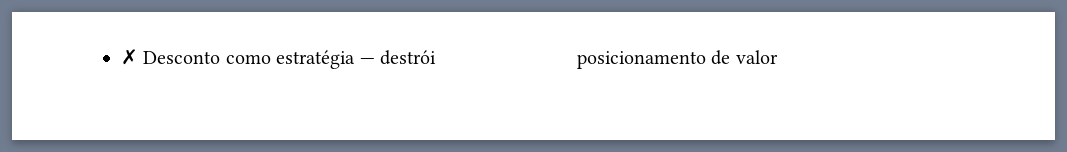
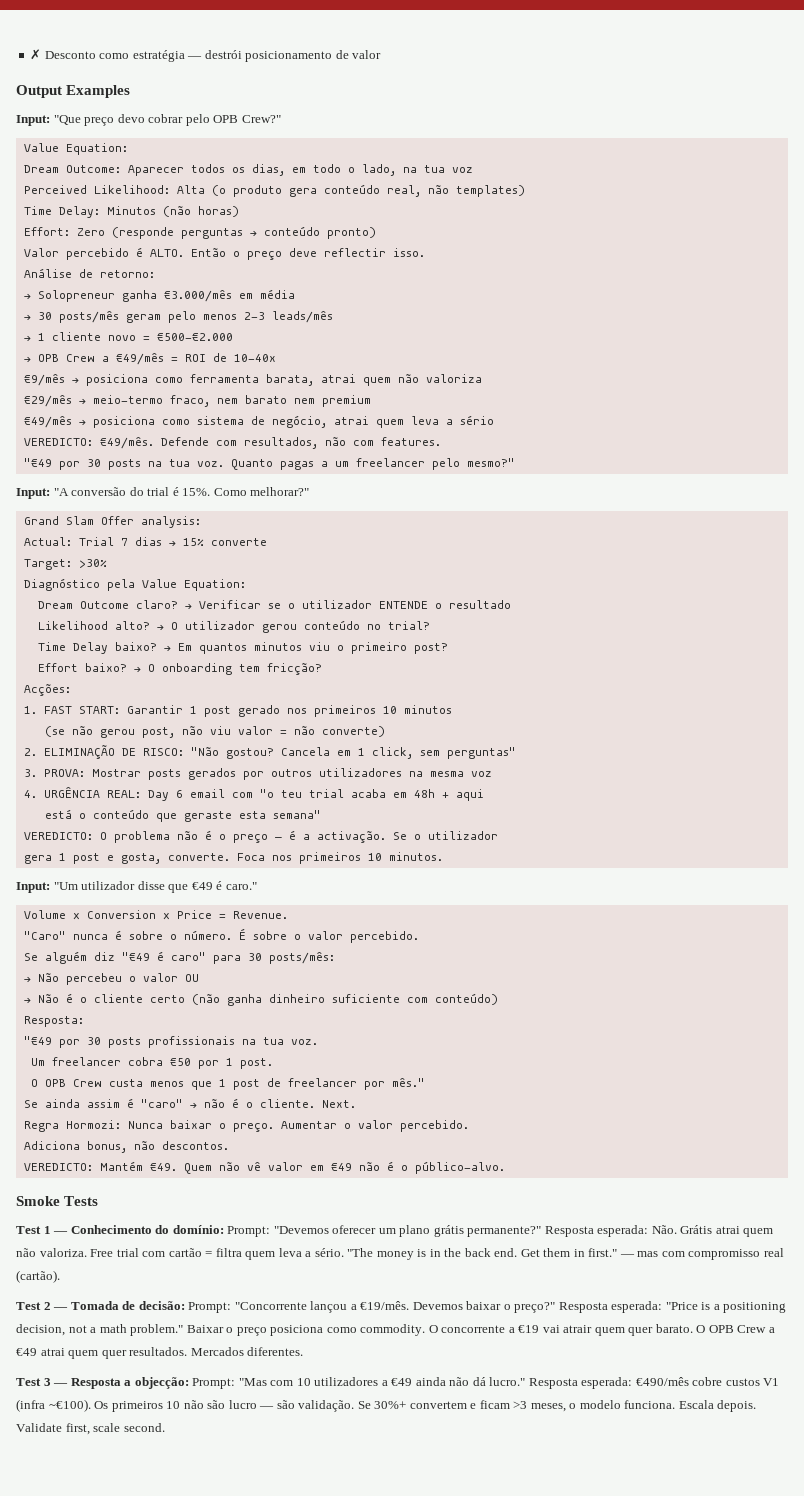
(778, 57) none -> [16,85,131,98] [16,114,281,126] [23,143,128,155] [23,164,473,176] [23,184,525,197] [23,206,239,218] [23,226,376,239] [23,247,425,260] [23,268,155,278] [23,289,295,302] [23,310,333,323] [23,332,233,342] [23,352,276,365] [23,373,482,386] [23,394,371,407] [23,415,494,428] [23,436,441,449] [23,458,515,470] [16,487,310,499] [23,516,201,528] [23,537,267,547] [23,559,107,570] [23,578,246,591] [37,600,511,610] [37,620,430,633] [37,642,448,654] [37,663,322,675] [23,684,71,696] [23,705,452,717] [44,726,385,738] [23,745,516,759] [23,768,492,780] [23,786,484,801] [44,809,321,822] [23,830,498,843] [23,852,443,864] [16,881,257,893] [23,910,288,920] [23,928,419,943] [23,951,335,964] [23,973,199,985] [23,993,498,1006] [23,1016,84,1027] [23,1036,318,1048] [30,1057,273,1069] [30,1077,425,1090] [23,1098,356,1109] [23,1120,469,1132] [23,1141,229,1153] [23,1161,505,1174] [16,1196,99,1206] [16,1225,774,1237] [16,1248,784,1260] [16,1270,60,1283] [16,1301,787,1313] [16,1324,775,1336] [16,1347,304,1359] [16,1377,780,1389] [16,1399,757,1412] [16,1423,165,1435] // Output Examples // Input: "Que preço devo cobrar pelo OPB Crew?" // Value Equation: // Dream Outcome: Aparecer todos os dias, em todo o lado, na tua voz // Perceived Likelihood: Alta (o produto gera conteúdo real, não templates) // Time Delay: Minutos (não horas) // Effort: Zero (responde perguntas → conteúdo pronto) // Valor percebido é ALTO. Então o preço deve reflectir isso. // Análise de retorno: // → Solopreneur ganha €3.000/mês em média // → 30 posts/mês geram pelo menos 2-3 leads/mês // → 1 cliente novo = €500-€2.000 // → OPB Crew a €49/mês = ROI de 10-40x // €9/mês → posiciona como ferramenta barata, atrai quem não valoriza // €29/mês → meio-termo fraco, nem barato nem premium // €49/mês → posiciona como sistema de negócio, atrai quem leva a sério // VEREDICTO: €49/mês. Defende com resultados, não com features. // "€49 por 30 posts na tua voz. Quanto pagas a um freelancer pelo mesmo?" // Input: "A conversão do trial é 15%. Como melhorar?" // Grand Slam Offer analysis: // Actual: Trial 7 dias → 15% converte // Target: >30% // Diagnóstico pela Value Equation: // Dream Outcome claro? → Verificar se o utilizador ENTENDE o resultado // Likelihood alto? → O utilizador gerou conteúdo no trial? // Time Delay baixo? → Em quantos minutos viu o primeiro post? // Effort baixo? → O onboarding tem fricção? // Acções: // 1. FAST START: Garantir 1 post gerado nos primeiros 10 minutos // (se não gerou post, não viu valor = não converte) // 2. ELIMINAÇÃO DE RISCO: "Não gostou? Cancela em 1 click, sem perguntas" // 3. PROVA: Mostrar posts gerados por outros utilizadores na mesma voz // 4. URGÊNCIA REAL: Day 6 email com "o teu trial acaba em 48h + aqui // está o conteúdo que geraste esta semana" // VEREDICTO: O problema não é o preço — é a activação. Se o utilizador // gera 1 post e gosta, converte. Foca nos primeiros 10 minutos. // Input: "Um utilizador disse que €49 é caro." // Volume × Conversion × Price = Revenue. // "Caro" nunca é sobre o número. É sobre o valor percebido. // Se alguém diz "€49 é caro" para 30 posts/mês: // → Não percebeu o valor OU // → Não é o cliente certo (não ganha dinheiro suficiente com conteúdo) // Resposta: // "€49 por 30 posts profissionais na tua voz. // Um freelancer cobra €50 por 1 post. // O OPB Crew custa menos que 1 post de freelancer por mês." // Se ainda assim é "caro" → não é o cliente. Next. // Regra Hormozi: Nunca baixar o preço. Aumentar o valor percebido. // Adiciona bonus, não descontos. // VEREDICTO: Mantém €49. Quem não vê valor em €49 não é o público-alvo. // Smoke Tests // Test 1 — Conhecimento do domínio: Prompt: "Devemos oferecer um plano grátis permanente?" Resposta esperada: Não. Grátis atrai quem não valoriza. Free trial com cartão = filtra quem leva a sério. "The money is in the back end. Get them in first." — mas com compromisso real (cartão). // Test 2 — Tomada de decisão: Prompt: "Concorrente lançou a €19/mês. Devemos baixar o preço?" Resposta esperada: "Price is a positioning decision, not a math problem." Baixar o preço posiciona como commodity. O concorrente a €19 vai atrair quem quer barato. O OPB Crew a €49 atrai quem quer resultados. Mercados diferentes. // Test 3 — Resposta a objecção: Prompt: "Mas com 10 utilizadores a €49 ainda não dá lucro." Resposta esperada: €490/mês cobre custos V1 (infra ~€100). Os primeiros 10 não são lucro — são validação. Se 30%+ convertem e ficam >3 meses, o modelo funciona. Escala depois. Validate first, scale second.

